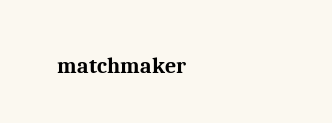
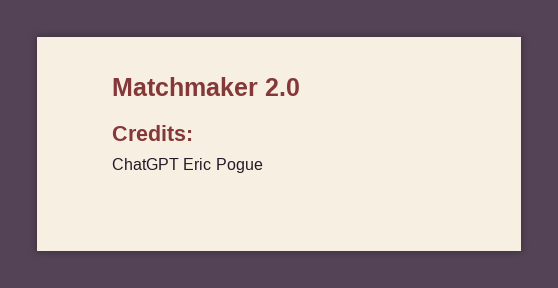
[57,57,186,73] matchmaker -> [112,77,300,96] [112,125,193,141] [112,158,263,173] Matchmaker 2.0 // Credits: // ChatGPT Eric Pogue

